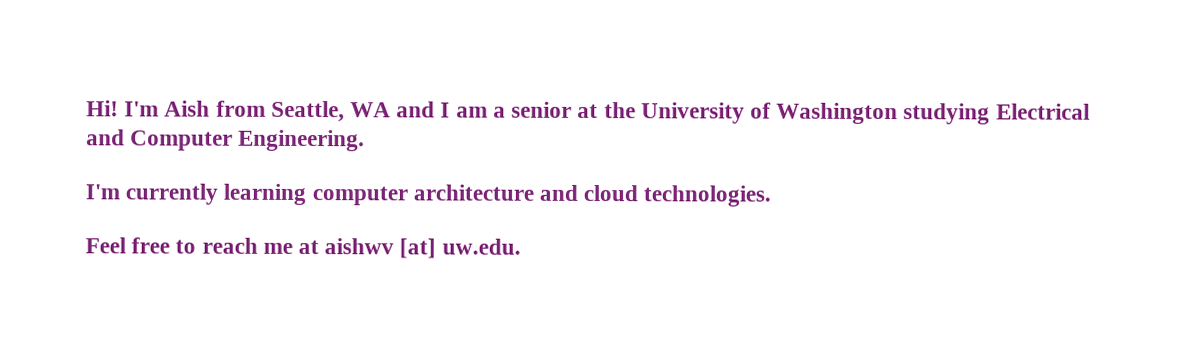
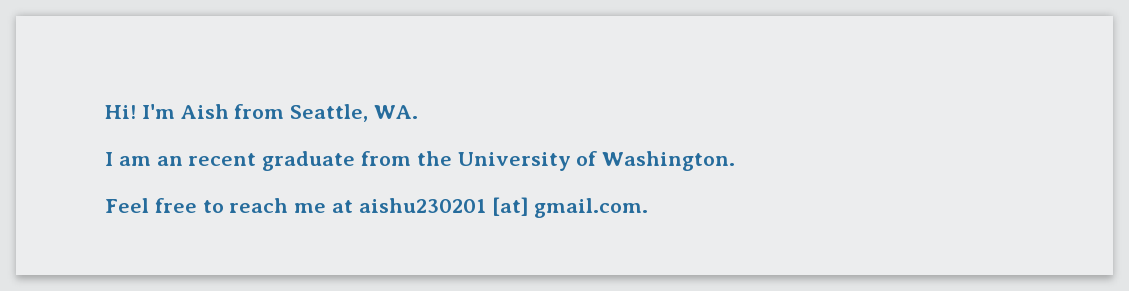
[350,101,1090,125] [86,129,366,152] [85,183,772,207] WA and I am a senior at the University of Washington studying Electrical and Computer Engineering. // I'm currently learning computer architecture and cloud technologies. -> [374,105,419,119] [105,151,736,171] WA. // I am an recent graduate from the University of Washington.
[324,238,521,259] aishwv [at] uw.edu. -> [358,197,649,218] aishu230201 [at] gmail.com.

